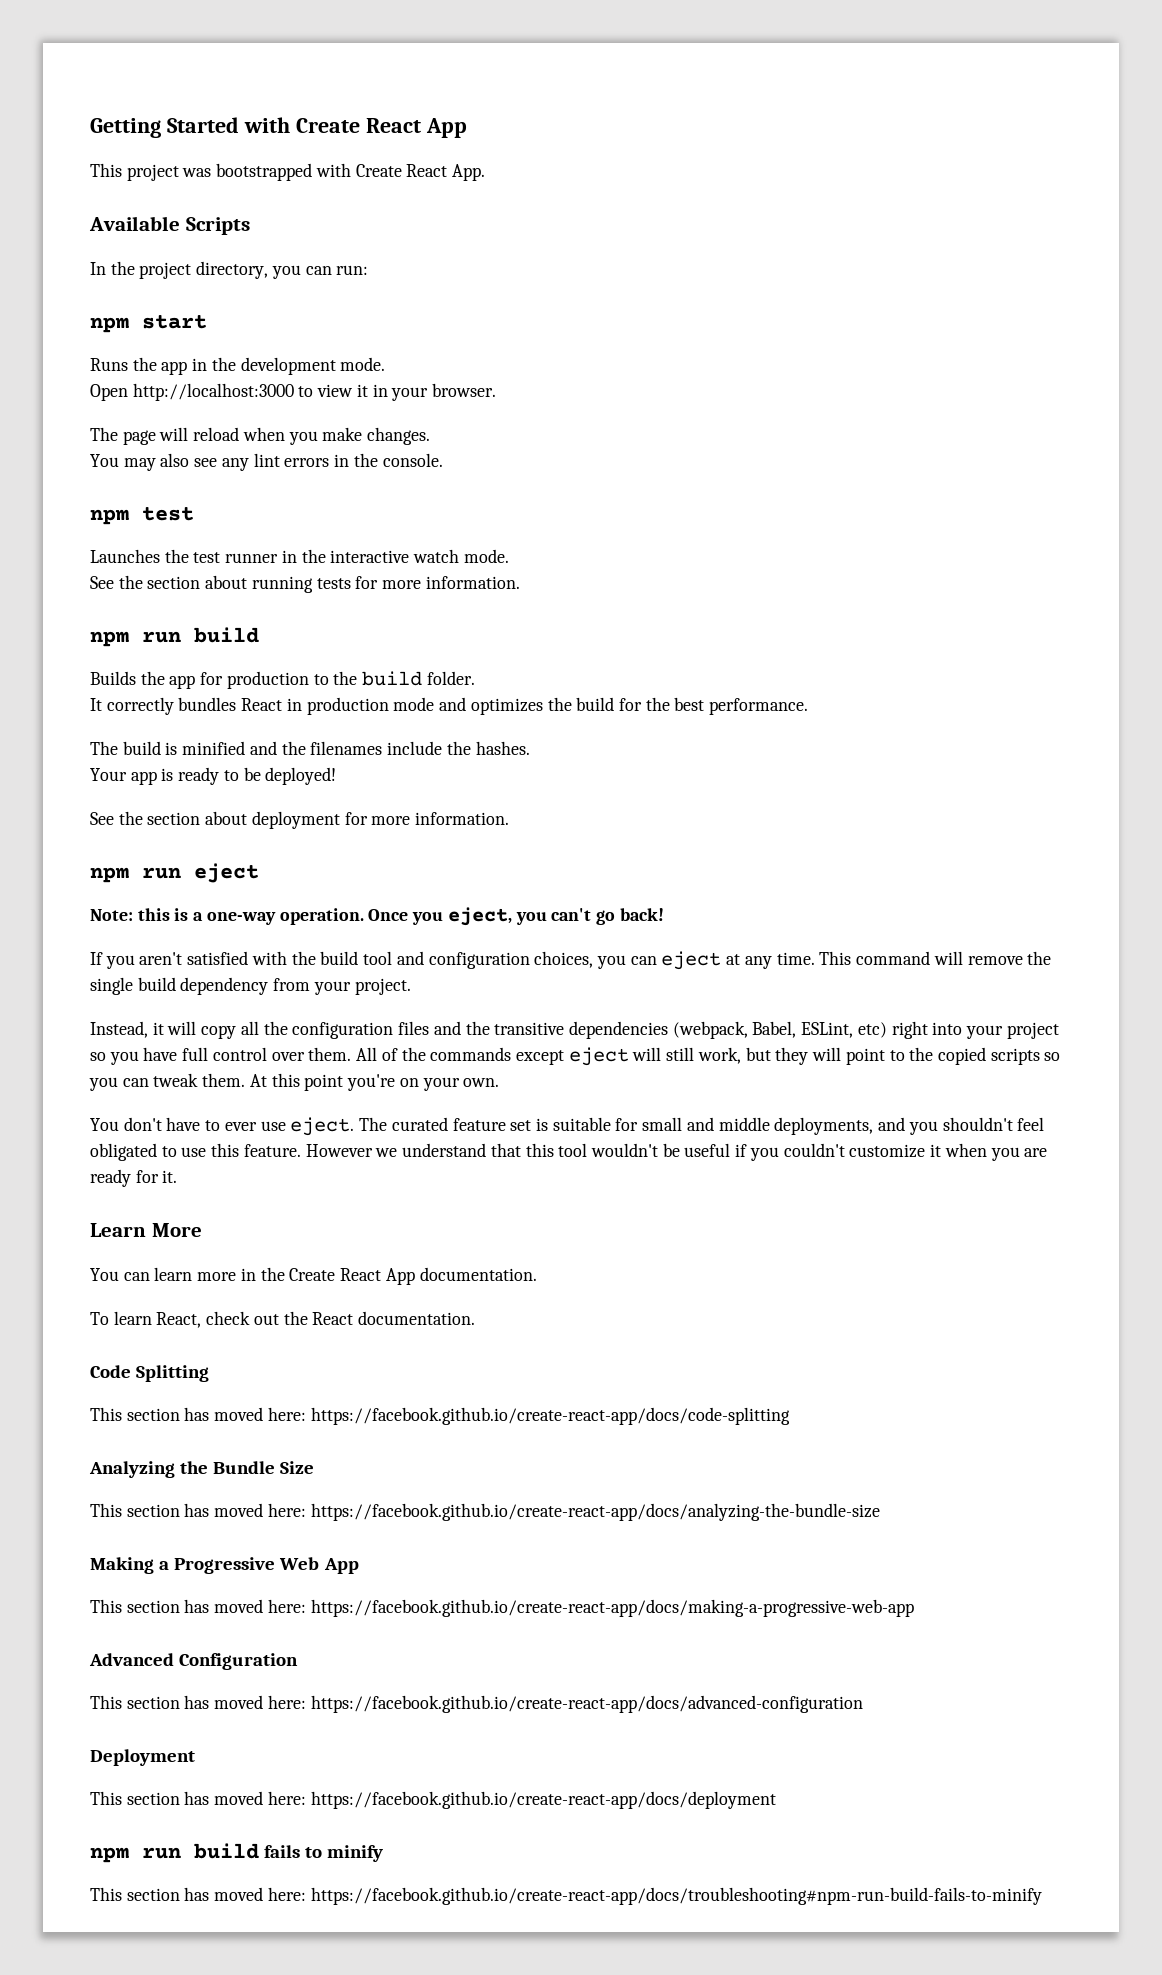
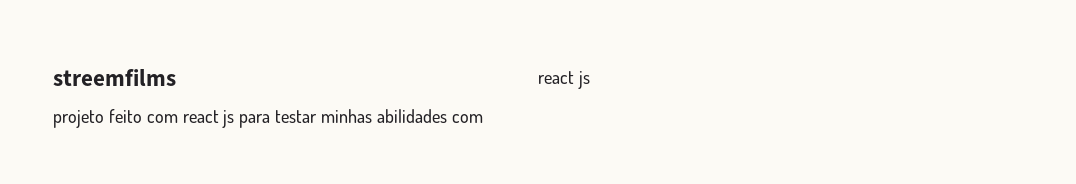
[90,117,467,138] [90,163,486,181] [89,216,250,235] [90,261,369,279] [90,315,207,333] [90,357,386,375] [90,383,497,401] [90,427,431,445] [90,453,443,471] [90,507,194,525] [90,549,509,563] [90,575,520,593] [90,627,259,647] [90,671,475,689] [90,697,809,715] [90,741,530,755] [90,767,337,785] [90,811,510,829] [90,863,259,883] [90,907,664,926] [90,951,1052,970] [90,977,411,995] [90,1021,1059,1039] [90,1047,1061,1066] [89,1073,500,1091] [90,1117,1045,1136] [90,1143,1048,1161] [90,1169,178,1187] [90,1223,202,1237] [90,1267,537,1285] [90,1311,476,1328] [90,1365,210,1382] [90,1407,790,1425] [89,1461,315,1478] [90,1503,880,1521] [90,1557,359,1574] [90,1599,914,1617] [89,1653,299,1670] [90,1695,863,1713] [90,1749,195,1766] [90,1791,776,1809] [90,1843,384,1863] [90,1887,1042,1905] Getting Started with Create React App // This project was bootstrapped with Create React App. // Available Scripts // In the project directory, you can run: // npm start // Runs the app in the development mode. // Open http://localhost:3000 to view it in your browser. // The page will reload when you make changes. // You may also see any lint errors in the console. // npm test // Launches the test runner in the interactive watch mode. // See the section about running tests for more information. // npm run build // Builds the app for production to the build folder. // It correctly bundles React in production mode and optimizes the build for the best performance. // The build is minified and the filenames include the hashes. // Your app is ready to be deployed! // See the section about deployment for more information. // npm run eject // Note: this is a one-way operation. Once you eject, you can't go back! // If you aren't satisfied with the build tool and configuration choices, you can eject at any time. This command will remove the single build dependency from your project. // Instead, it will copy all the configuration files and the transitive dependencies (webpack, Babel, ESLint, etc) right into your project so you have full control over them. All of the commands except eject will still work, but they will point to the copied scripts so you can tweak them. At this point you're on your own. // You don't have to ever use eject. The curated feature set is suitable for small and middle deployments, and you shouldn't feel obligated to use this feature. However we understand that this tool wouldn't be useful if you couldn't customize it when you are ready for it. // Learn More // You can learn more in the Create React App documentation. // To learn React, check out the React documentation. // Code Splitting // This section has moved here: https://facebook.github.io/create-react-app/docs/code-splitting // Analyzing the Bundle Size // This section has moved here: https://facebook.github.io/create-react-app/docs/analyzing-the-bundle-size // Making a Progressive Web App // This section has moved here: https://facebook.github.io/create-react-app/docs/making-a-progressive-web-app // Advanced Configuration // This section has moved here: https://facebook.github.io/create-react-app/docs/advanced-configuration // Deployment // This section has moved here: https://facebook.github.io/create-react-app/docs/deployment // npm run build fails to minify // This section has moved here: https://facebook.github.io/create-react-app/docs/troubleshooting#npm-run-build-fails-to-minify -> [53,69,176,86] [53,109,483,128] [538,71,590,89] streemfilms // projeto feito com react js para testar minhas abilidades com react js

